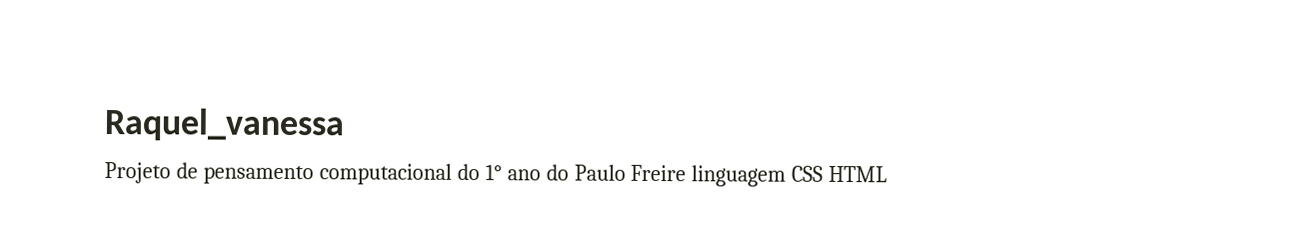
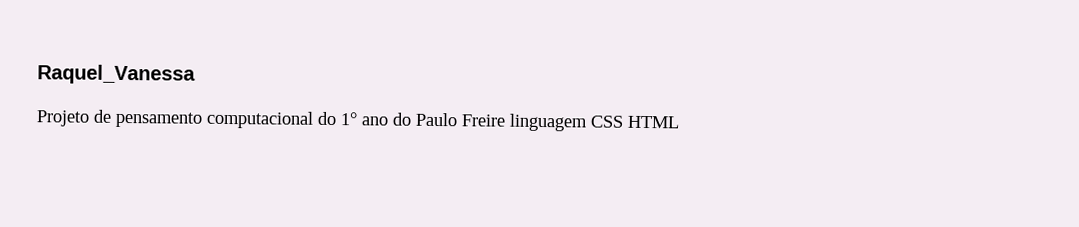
[104,108,345,142] Raquel_vanessa -> [37,64,196,85] Raquel_Vanessa

